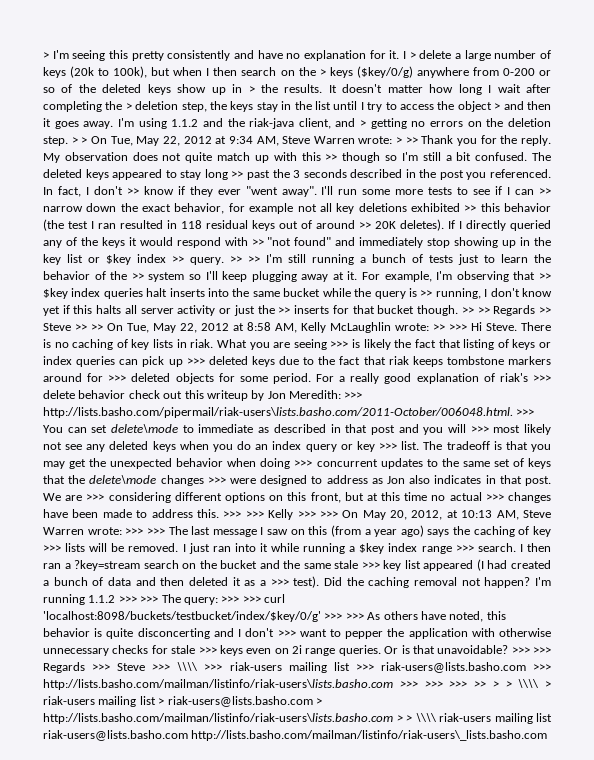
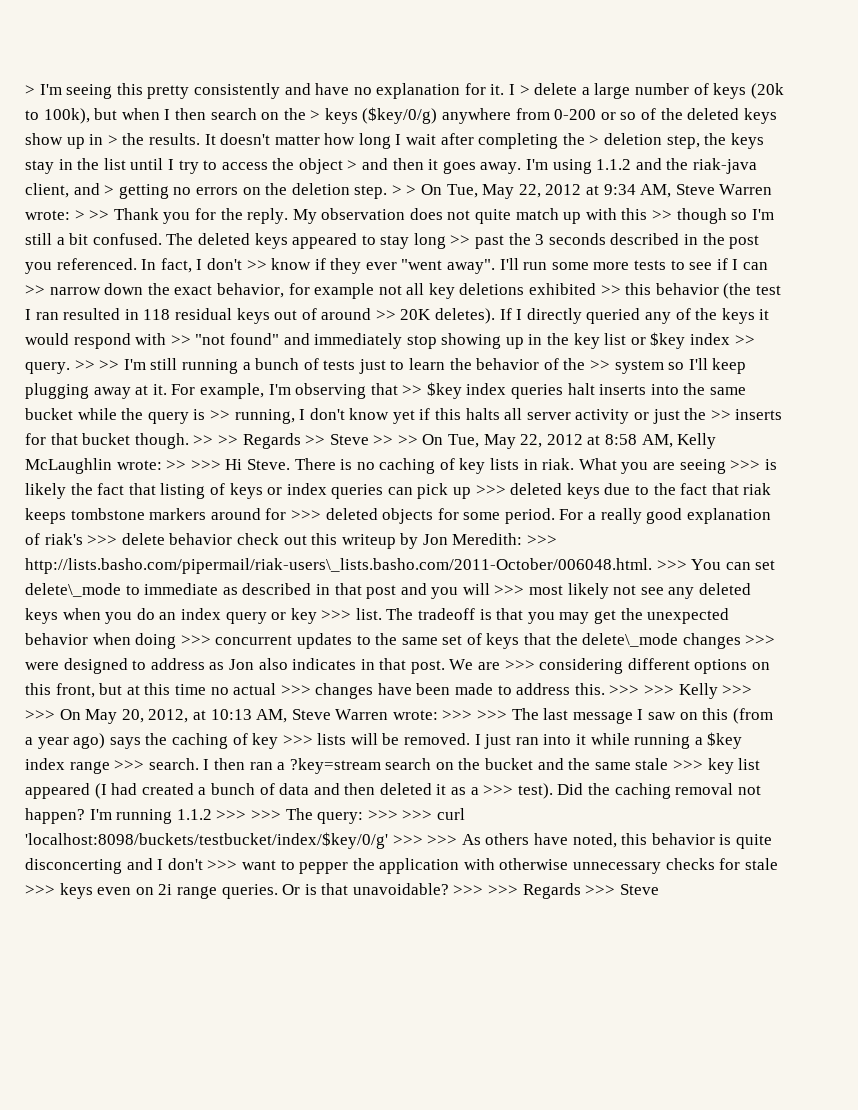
[43,407,513,418] http://lists.basho.com/pipermail/riak-users\lists.basho.com/2011-October/006048.html. -> [25,558,652,574] http://lists.basho.com/pipermail/riak-users\_lists.basho.com/2011-October/006048.html.
[111,424,179,433] delete\mode -> [25,583,121,597] delete\_mode
[89,475,157,484] delete\mode -> [582,633,679,647] delete\_mode
[152,662,551,673] [43,679,551,690] [43,696,322,707] [43,713,552,724] [43,730,548,741] >>> \\\\ >>> riak-users mailing list >>> riak-users@lists.basho.com >>> http://lists.basho.com/mailman/listinfo/riak-users\lists.basho.com >>> >>> >>> >> > > \\\\ > riak-users mailing list > riak-users@lists.basho.com > http://lists.basho.com/mailman/listinfo/riak-users\lists.basho.com > > \\\\ riak-users mailing list riak-users@lists.basho.com http://lists.basho.com/mailman/listinfo/riak-users\_lists.basho.com -> (659, 889) none

